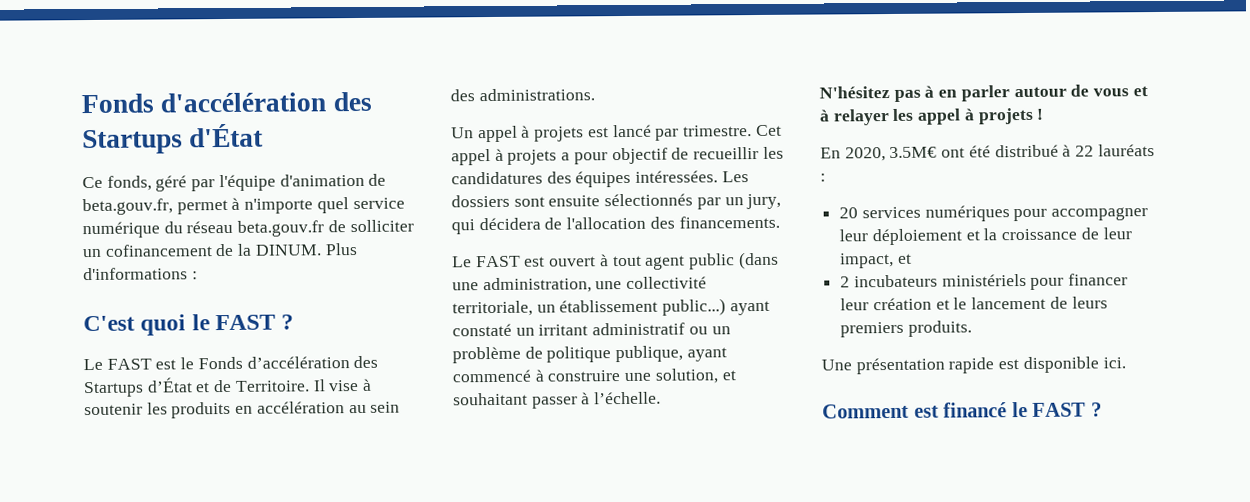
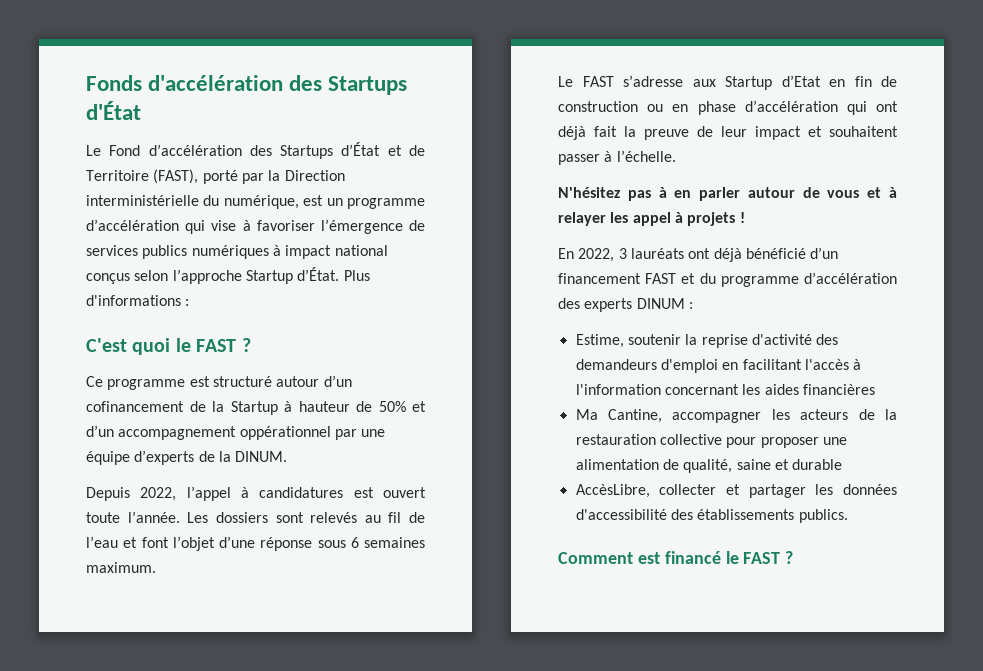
[82,173,387,192] [82,197,405,216] [82,219,414,239] [82,243,322,258] Ce fonds, géré par l'équipe d'animation de beta.gouv.fr, permet à n'importe quel service numérique du réseau beta.gouv.fr de solliciter un cofinancement de la DINUM. -> [86,142,425,159] [86,169,345,184] [86,195,426,209] [86,219,425,234] [86,245,388,259] [86,267,340,284] Le Fond d’accélération des Startups d’État et de Territoire (FAST), porté par la Direction interministérielle du numérique, est un programme d’accélération qui vise à favoriser l’émergence de services publics numériques à impact national conçus selon l’approche Startup d’État.
[83,355,379,371] [83,377,373,398] [84,401,401,419] [450,88,595,102] [451,124,782,143] [451,146,784,166] [451,170,749,188] [451,193,782,210] [451,215,780,235] [452,251,779,270] [452,276,708,294] [452,298,770,317] [452,322,731,337] [452,345,727,364] [452,368,736,384] [453,392,528,406] Le FAST est le Fonds d’accélération des Startups d’État et de Territoire. Il vise à soutenir les produits en accélération au sein des administrations. // Un appel à projets est lancé par trimestre. Cet appel à projets a pour objectif de recueillir les candidatures des équipes intéressées. Les dossiers sont ensuite sélectionnés par un jury, qui décidera de l'allocation des financements. // Le FAST est ouvert à tout agent public (dans une administration, une collectivité territoriale, un établissement public...) ayant constaté un irritant administratif ou un problème de politique publique, ayant commencé à construire une solution, et souhaitant -> [86,375,352,390] [86,401,426,415] [86,425,386,440] [86,450,288,465] [86,486,426,501] [86,511,425,523] [86,536,425,551] [86,562,156,573] [558,75,897,90] [558,100,898,115] [558,126,898,140] Ce programme est structuré autour d’un cofinancement de la Startup à hauteur de 50% et d’un accompagnement oppérationnel par une équipe d’experts de la DINUM. // Depuis 2022, l’appel à candidatures est ouvert toute l’année. Les dossiers sont relevés au fil de l’eau et font l’objet d’une réponse sous 6 semaines maximum. // Le FAST s’adresse aux Startup d’Etat en fin de construction ou en phase d’accélération qui ont déjà fait la preuve de leur impact et souhaitent
[844,144,1155,162] [820,173,826,182] [839,205,1149,222] [839,227,1132,246] [840,252,912,269] [840,273,1129,290] [840,296,1108,311] [840,320,972,338] [821,356,1126,375] 2020, 3.5M€ ont été distribué à 22 lauréats : // 20 services numériques pour accompagner leur déploiement et la croissance de leur impact, et // 2 incubateurs ministériels pour financer leur création et le lancement de leurs premiers produits. // Une présentation rapide est disponible ici. -> [578,247,839,262] [558,272,897,287] [558,298,693,312] [575,334,839,348] [575,359,862,373] [575,384,875,395] [575,409,897,423] [575,434,847,448] [575,459,843,473] [575,484,897,498] [575,509,848,523] 2022, 3 lauréats ont déjà bénéficié d’un financement FAST et du programme d’accélération des experts DINUM : // Estime, soutenir la reprise d'activité des demandeurs d'emploi en facilitant l'accès à l'information concernant les aides financières // Ma Cantine, accompagner les acteurs de la restauration collective pour proposer une alimentation de qualité, saine et durable // AccèsLibre, collecter et partager les données d'accessibilité des établissements publics.

